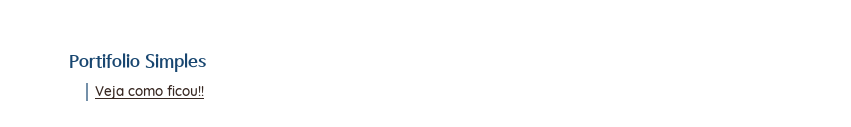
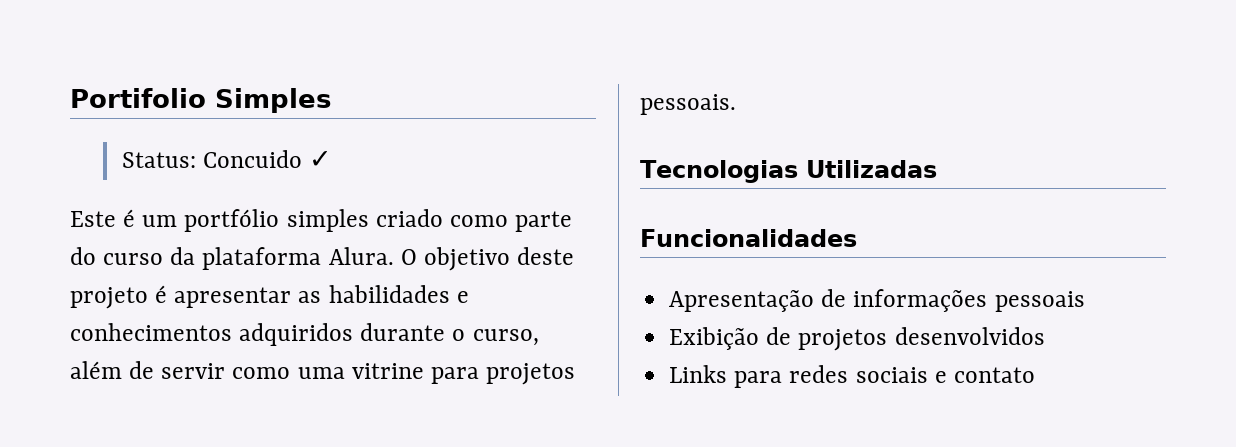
[95,85,205,99] Veja como ficou!! -> [121,150,332,168] [70,209,573,232] [70,247,575,271] [70,285,469,309] [70,323,539,346] [70,361,576,385] [640,94,736,115] [640,160,937,183] [640,229,857,247] [669,289,1085,312] [669,327,1045,351] [669,365,1035,388] Status: Concuido ✓ // Este é um portfólio simples criado como parte do curso da plataforma Alura. O objetivo deste projeto é apresentar as habilidades e conhecimentos adquiridos durante o curso, além de servir como uma vitrine para projetos pessoais. // Tecnologias Utilizadas // Funcionalidades // Apresentação de informações pessoais // Exibição de projetos desenvolvidos // Links para redes sociais e contato

